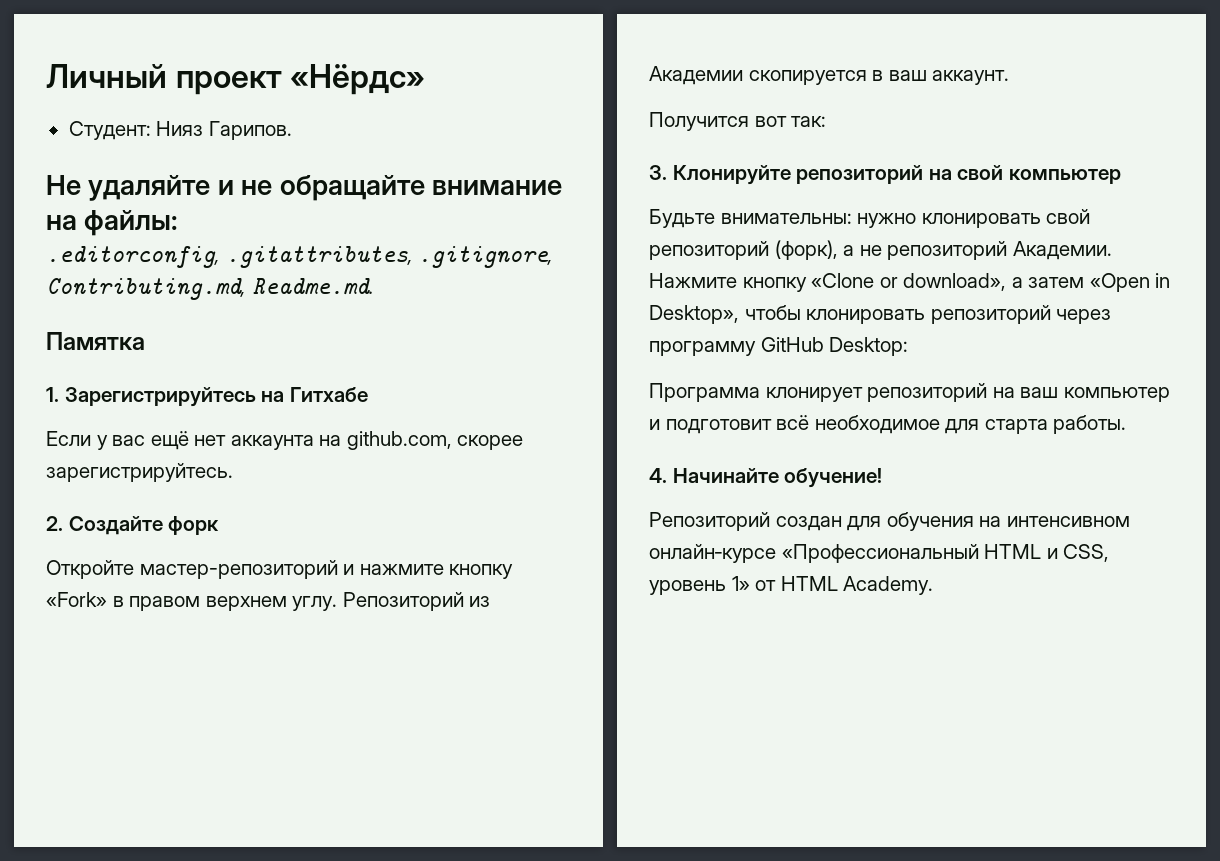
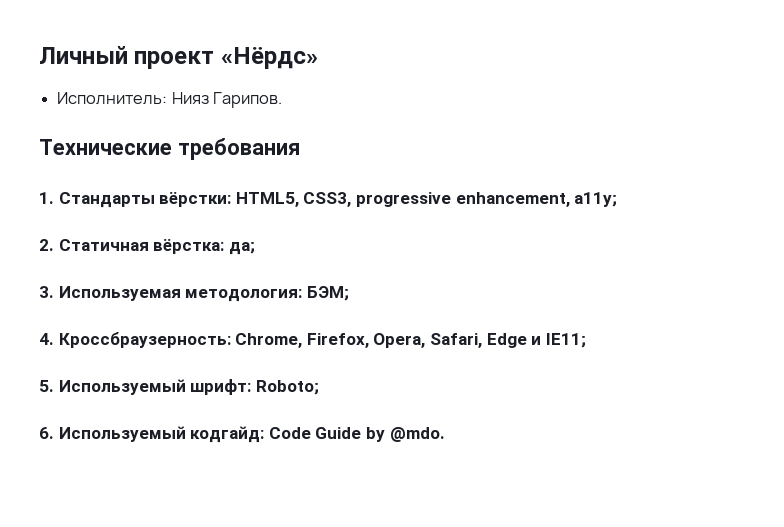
[68,121,151,140] Студент: -> [57,92,168,105] Исполнитель:
[46,175,563,201] [46,210,179,236] [46,246,554,268] [46,278,374,300] [46,332,145,350] [46,387,368,407] [46,431,524,450] [46,463,233,482] [46,516,220,535] [46,560,514,579] [46,592,491,611] [649,66,1010,85] [649,112,827,131] [649,165,1121,185] [649,209,1091,228] [649,240,1112,260] [649,273,1171,292] [649,305,1112,324] [649,337,909,356] [649,383,1170,402] [649,415,1127,434] [649,468,883,488] [649,512,1130,531] [649,544,1110,563] [649,576,934,595] Не удаляйте и не обращайте внимание на файлы: // .editorconfig, .gitattributes, .gitignore, Contributing.md, Readme.md. // Памятка // 1. Зарегистрируйтесь на Гитхабе // Если у вас ещё нет аккаунта на github.com, скорее зарегистрируйтесь. // 2. Создайте форк // Откройте мастер-репозиторий и нажмите кнопку «Fork» в правом верхнем углу. Репозиторий из Академии скопируется в ваш аккаунт. // Получится вот так: // 3. Клонируйте репозиторий на свой компьютер // Будьте внимательны: нужно клонировать свой репозиторий (форк), а не репозиторий Академии. Нажмите кнопку «Clone or download», а затем «Open in Desktop», чтобы клонировать репозиторий через программу GitHub Desktop: // Программа клонирует репозиторий на ваш компьютер и подготовит всё необходимое для старта работы. // 4. Начинайте обучение! // Репозиторий создан для обучения на интенсивном онлайн‑курсе «Профессиональный HTML и CSS, уровень 1» от HTML Academy. -> [39,138,300,160] [39,192,618,208] [39,239,255,255] [39,286,349,302] [39,332,586,348] [39,379,319,395] [39,426,445,443] Технические требования // 1. Стандарты вёрстки: HTML5, CSS3, progressive enhancement, a11y; // 2. Статичная вёрстка: да; // 3. Используемая методология: БЭМ; // 4. Кроссбраузерность: Chrome, Firefox, Opera, Safari, Edge и IE11; // 5. Используемый шрифт: Roboto; // 6. Используемый кодгайд: Code Guide by @mdo.

